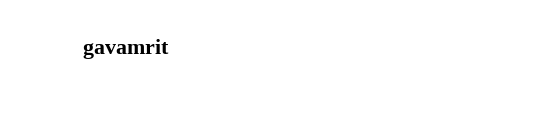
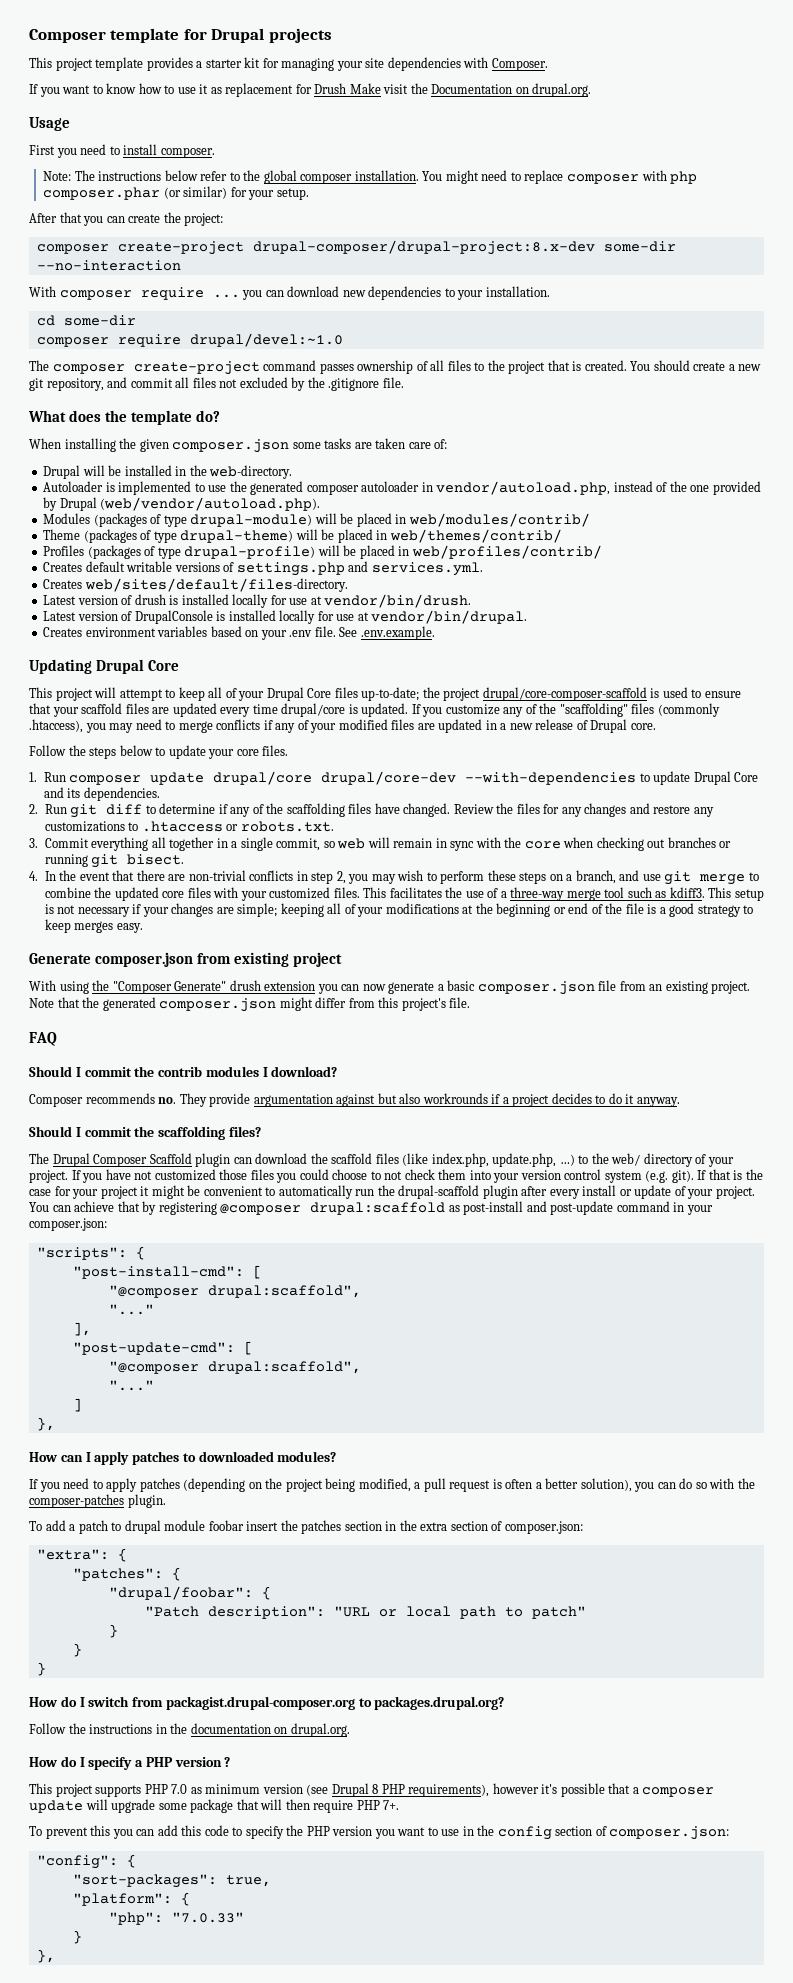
[83,39,169,59] gavamrit -> [29,28,332,43] [29,57,548,71] [29,83,592,97] [29,117,70,131] [29,144,215,158] [43,170,698,184] [43,186,309,200] [29,212,224,226] [36,240,676,255] [36,260,181,271] [29,286,550,300] [36,315,136,326] [36,333,343,347] [29,360,762,375] [29,377,404,391] [28,410,221,425] [29,438,448,453] [43,465,293,479] [43,481,761,495] [43,497,321,511] [43,513,590,527] [43,529,562,543] [43,545,602,559] [43,561,483,576] [43,578,348,592] [43,594,472,608] [43,610,528,624] [43,626,435,640] [29,659,180,674] [29,687,741,701] [29,703,720,717] [29,719,656,733] [29,745,289,759] [29,771,759,785] [43,787,160,801] [29,803,714,818] [44,821,334,832] [29,837,732,851] [44,854,185,868] [29,870,759,885] [44,887,764,901] [44,903,754,917] [44,919,143,933] [29,952,343,967] [29,980,751,995] [29,997,471,1012] [29,1032,57,1046] [29,1066,338,1077] [29,1093,680,1107] [29,1126,261,1140] [29,1153,734,1167] [29,1169,763,1183] [29,1185,755,1199] [29,1201,713,1215] [29,1218,107,1231] [36,1246,145,1260] [72,1265,262,1279] [108,1285,361,1298] [108,1304,154,1315] [72,1322,91,1336] [72,1341,253,1355] [108,1361,361,1374] [108,1380,154,1391] [72,1398,82,1412] [36,1417,55,1431] [29,1451,337,1465] [29,1478,755,1492] [29,1494,166,1508] [29,1520,583,1534] [36,1548,127,1562] [72,1567,181,1581] [108,1586,271,1600] [144,1606,586,1619] [108,1624,118,1638] [72,1643,82,1657] [36,1662,46,1676] [29,1696,505,1710] [29,1723,350,1737] [29,1756,231,1770] [29,1783,715,1797] [29,1799,400,1813] [29,1825,730,1840] [36,1854,136,1869] [72,1874,271,1888] [72,1892,190,1906] [108,1912,244,1925] [72,1930,82,1944] [36,1949,55,1963] Composer template for Drupal projects // This project template provides a starter kit for managing your site dependencies with Composer. // If you want to know how to use it as replacement for Drush Make visit the Documentation on drupal.org. // Usage // First you need to install composer. // Note: The instructions below refer to the global composer installation. You might need to replace composer with php composer.phar (or similar) for your setup. // After that you can create the project: // composer create-project drupal-composer/drupal-project:8.x-dev some-dir --no-interaction // With composer require ... you can download new dependencies to your installation. // cd some-dir // composer require drupal/devel:~1.0 // The composer create-project command passes ownership of all files to the project that is created. You should create a new git repository, and commit all files not excluded by the .gitignore file. // What does the template do? // When installing the given composer.json some tasks are taken care of: // Drupal will be installed in the web-directory. // Autoloader is implemented to use the generated composer autoloader in vendor/autoload.php, instead of the one provided by Drupal (web/vendor/autoload.php). // Modules (packages of type drupal-module) will be placed in web/modules/contrib/ // Theme (packages of type drupal-theme) will be placed in web/themes/contrib/ // Profiles (packages of type drupal-profile) will be placed in web/profiles/contrib/ // Creates default writable versions of settings.php and services.yml. // Creates web/sites/default/files-directory. // Latest version of drush is installed locally for use at vendor/bin/drush. // Latest version of DrupalConsole is installed locally for use at vendor/bin/drupal. // Creates environment variables based on your .env file. See .env.example. // Updating Drupal Core // This project will attempt to keep all of your Drupal Core files up-to-date; the project drupal/core-composer-scaffold is used to ensure that your scaffold files are updated every time drupal/core is updated. If you customize any of the "scaffolding" files (commonly .htaccess), you may need to merge conflicts if any of your modified files are updated in a new release of Drupal core. // Follow the steps below to update your core files. // 1. Run composer update drupal/core drupal/core-dev --with-dependencies to update Drupal Core and its dependencies. // 2. Run git diff to determine if any of the scaffolding files have changed. Review the files for any changes and restore any customizations to .htaccess or robots.txt. // 3. Commit everything all together in a single commit, so web will remain in sync with the core when checking out branches or running git bisect. // 4. In the event that there are non-trivial conflicts in step 2, you may wish to perform these steps on a branch, and use git merge to combine the updated core files with your customized files. This facilitates the use of a three-way merge tool such as kdiff3. This setup is not necessary if your changes are simple; keeping all of your modifications at the beginning or end of the file is a good strategy to keep merges easy. // Generate composer.json from existing project // With using the "Composer Generate" drush extension you can now generate a basic composer.json file from an existing project. Note that the generated composer.json might differ from this project's file. // FAQ // Should I commit the contrib modules I download? // Composer recommends no. They provide argumentation against but also workrounds if a project decides to do it anyway. // Should I commit the scaffolding files? // The Drupal Composer Scaffold plugin can download the scaffold files (like index.php, update.php, …) to the web/ directory of your project. If you have not customized those files you could choose to not check them into your version control system (e.g. git). If that is the case for your project it might be convenient to automatically run the drupal-scaffold plugin after every install or update of your project. You can achieve that by registering @composer drupal:scaffold as post-install and post-update command in your composer.json: // "scripts": { // "post-install-cmd": [ // "@composer drupal:scaffold", // "..." // ], // "post-update-cmd": [ // "@composer drupal:scaffold", // "..." // ] // }, // How can I apply patches to downloaded modules? // If you need to apply patches (depending on the project being modified, a pull request is often a better solution), you can do so with the composer-patches plugin. // To add a patch to drupal module foobar insert the patches section in the extra section of composer.json: // "extra": { // "patches": { // "drupal/foobar": { // "Patch description": "URL or local path to patch" // } // } // } // How do I switch from packagist.drupal-composer.org to packages.drupal.org? // Follow the instructions in the documentation on drupal.org. // How do I specify a PHP version ? // This project supports PHP 7.0 as minimum version (see Drupal 8 PHP requirements), however it's possible that a composer update will upgrade some package that will then require PHP 7+. // To prevent this you can add this code to specify the PHP version you want to use in the config section of composer.json: // "config": { // "sort-packages": true, // "platform": { // "php": "7.0.33" // } // },

